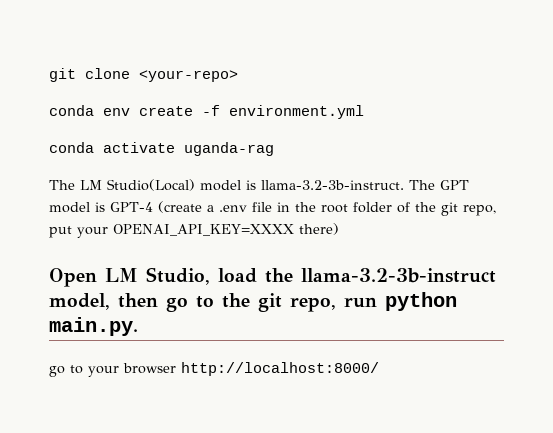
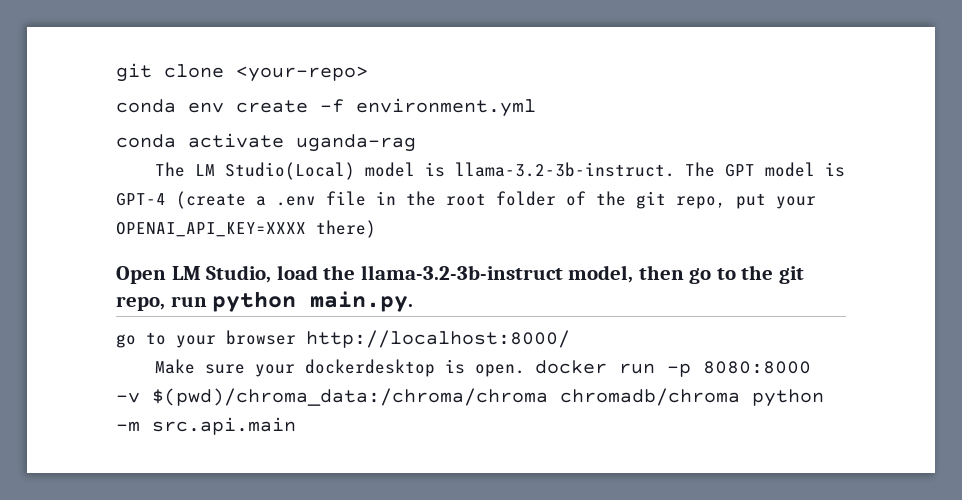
(379, 369) none -> [154,359,811,377] [116,388,824,407] [116,417,296,435] // Make sure your dockerdesktop is open. docker run -p 8080:8000 -v $(pwd)/chroma_data:/chroma/chroma chromadb/chroma python -m src.api.main

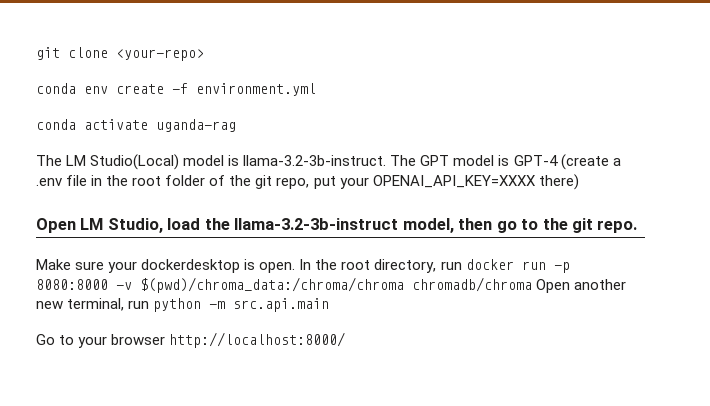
[116,291,414,312] [116,330,570,348] repo, run python main.py. // go to your browser http://localhost:8000/ -> [597,220,638,233] repo.
(525, 370) none -> [299,259,462,273] In the root directory, run
[752,389,824,407] [116,417,296,435] python -m src.api.main -> [536,279,627,293] [36,298,330,312] [36,332,346,348] Open another new terminal, run python -m src.api.main // Go to your browser http://localhost:8000/

